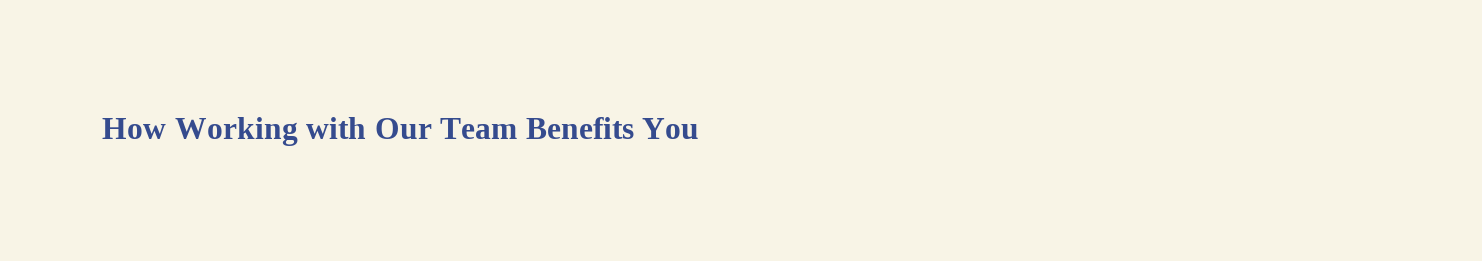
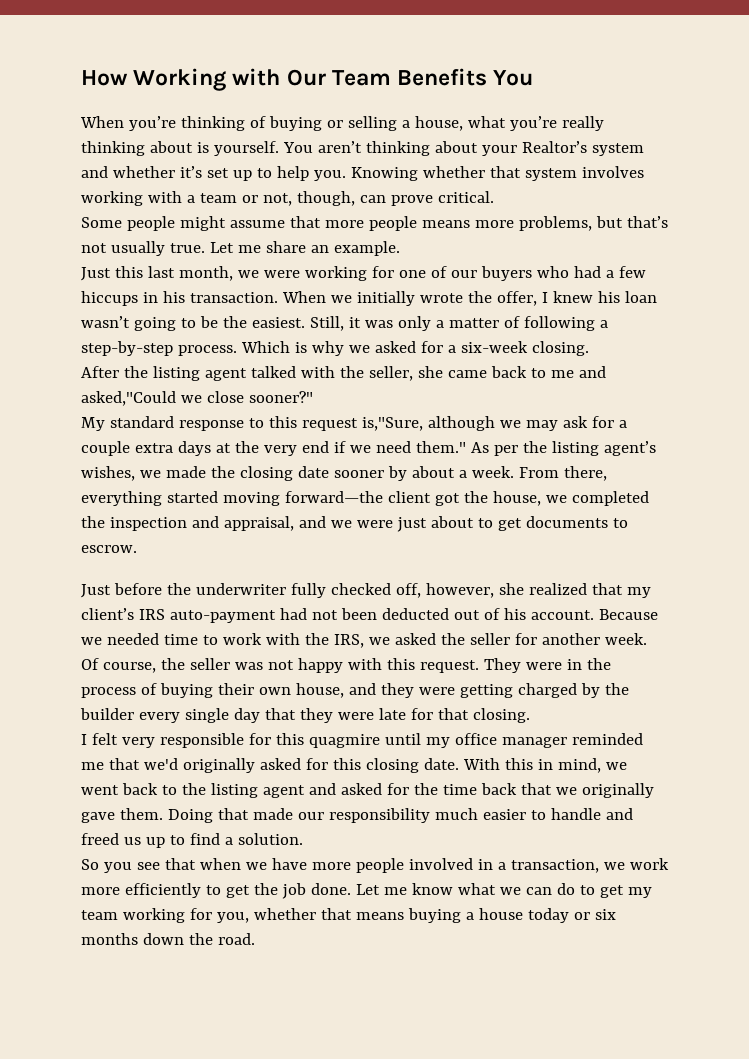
(700, 128) none -> [80,116,604,131] [81,141,644,156] [81,166,644,181] [81,191,494,206] [81,216,668,231] [81,241,400,256] [81,266,646,281] [81,291,657,306] [81,316,608,331] [81,341,589,356] [81,366,606,381] [81,391,313,406] [81,416,627,431] [81,441,656,456] [81,466,607,481] [81,491,649,506] [81,516,628,532] [81,545,137,553] [81,583,651,598] [81,608,658,623] [81,633,647,648] [81,658,611,673] [81,683,629,698] [80,708,530,723] [81,733,643,748] [81,758,627,773] [81,783,654,798] [81,808,633,823] [81,833,303,848] [81,858,669,873] [81,883,652,899] [81,908,616,923] [81,933,255,945] // When you’re thinking of buying or selling a house, what you’re really thinking about is yourself. You aren’t thinking about your Realtor’s system and whether it’s set up to help you. Knowing whether that system involves working with a team or not, though, can prove critical. // Some people might assume that more people means more problems, but that’s not usually true. Let me share an example. // Just this last month, we were working for one of our buyers who had a few hiccups in his transaction. When we initially wrote the offer, I knew his loan wasn’t going to be the easiest. Still, it was only a matter of following a step-by-step process. Which is why we asked for a six-week closing. // After the listing agent talked with the seller, she came back to me and asked,"Could we close sooner?" // My standard response to this request is,"Sure, although we may ask for a couple extra days at the very end if we need them." As per the listing agent’s wishes, we made the closing date sooner by about a week. From there, everything started moving forward—the client got the house, we completed the inspection and appraisal, and we were just about to get documents to escrow. // Just before the underwriter fully checked off, however, she realized that my client’s IRS auto-payment had not been deducted out of his account. Because we needed time to work with the IRS, we asked the seller for another week. Of course, the seller was not happy with this request. They were in the process of buying their own house, and they were getting charged by the builder every single day that they were late for that closing. // I felt very responsible for this quagmire until my office manager reminded me that we'd originally asked for this closing date. With this in mind, we went back to the listing agent and asked for the time back that we originally gave them. Doing that made our responsibility much easier to handle and freed us up to find a solution. // So you see that when we have more people involved in a transaction, we work more efficiently to get the job done. Let me know what we can do to get my team working for you, whether that means buying a house today or six months down the road.

